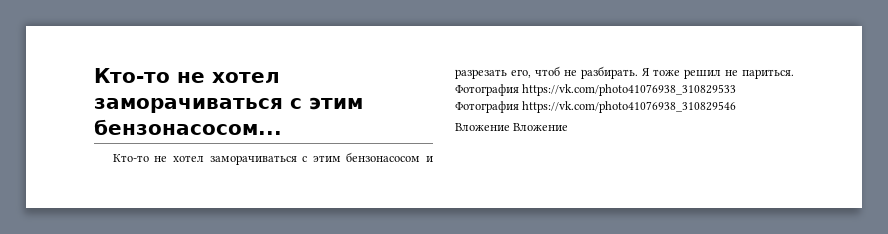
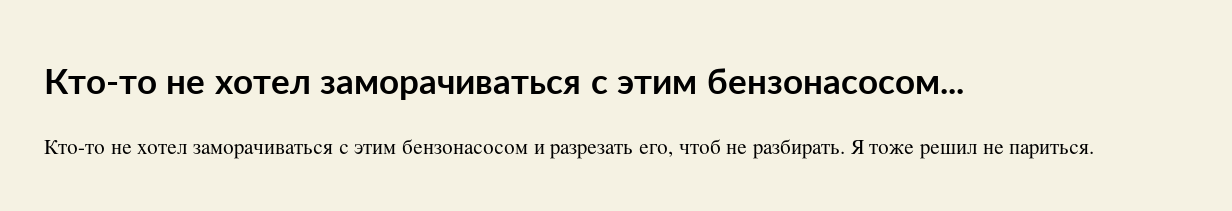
[455,84,737,96] [455,101,737,113] [455,123,569,131] Фотография https://vk.com/photo41076938_310829533 Фотография https://vk.com/photo41076938_310829546 // Вложение Вложение -> (1095, 151) none

